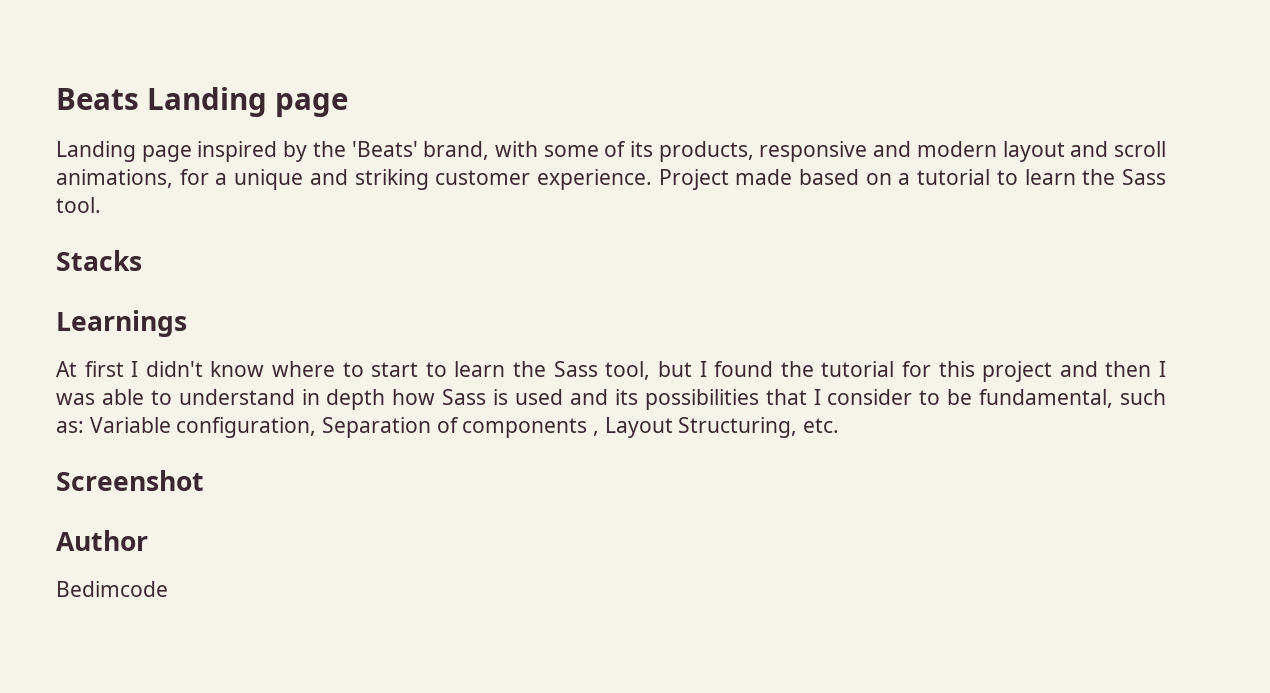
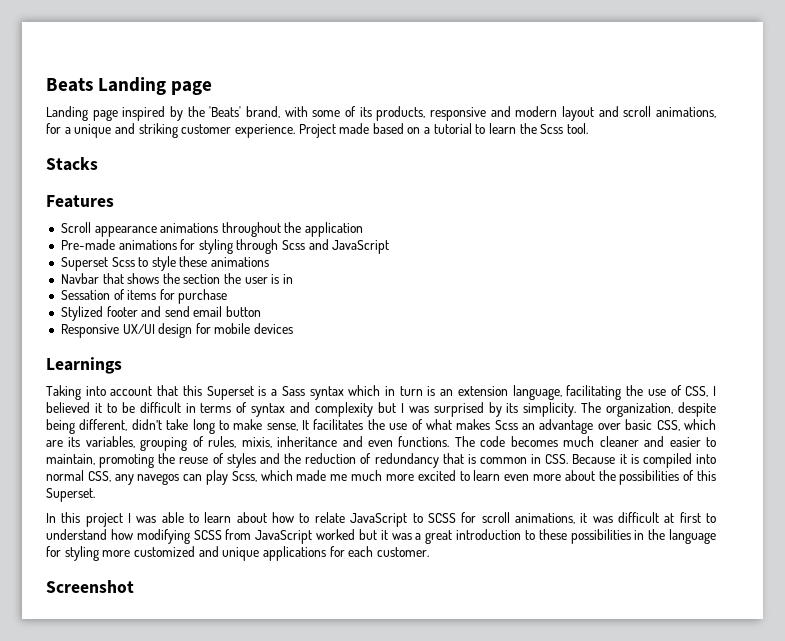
[1122,169,1167,185] Sass -> [540,124,564,134] Scss
[56,310,187,337] [56,361,1166,382] [56,389,1167,410] [56,417,840,438] Learnings // At first I didn't know where to start to learn the Sass tool, but I found the tutorial for this project and then I was able to understand in depth how Sass is used and its possibilities that I consider to be fundamental, such as: Variable configuration, Separation of components , Layout Structuring, etc. -> [46,195,114,208] [60,222,364,237] [60,239,390,254] [60,256,270,271] [60,273,294,284] [60,289,228,304] [60,306,262,321] [60,323,294,338] [46,357,122,374] [46,385,716,400] [46,402,716,417] [46,419,716,434] [46,436,717,451] [46,453,716,468] [46,470,716,485] [46,488,95,502] [46,512,716,527] [46,529,716,544] [46,546,429,561] Features // Scroll appearance animations throughout the application // Pre-made animations for styling through Scss and JavaScript // Superset Scss to style these animations // Navbar that shows the section the user is in // Sessation of items for purchase // Stylized footer and send email button // Responsive UX/UI design for mobile devices // Learnings // Taking into account that this Superset is a Sass syntax which in turn is an extension language, facilitating the use of CSS, I believed it to be difficult in terms of syntax and complexity but I was surprised by its simplicity. The organization, despite being different, didn’t take long to make sense, It facilitates the use of what makes Scss an advantage over basic CSS, which are its variables, grouping of rules, mixis, inheritance and even functions. The code becomes much cleaner and easier to maintain, promoting the reuse of styles and the reduction of redundancy that is common in CSS. Because it is compiled into normal CSS, any navegos can play Scss, which made me much more excited to learn even more about the possibilities of this Superset. // In this project I was able to learn about how to relate JavaScript to SCSS for scroll animations, it was difficult at first to understand how modifying SCSS from JavaScript worked but it was a great introduction to these possibilities in the language for styling more customized and unique applications for each customer.
[56,530,148,551] [56,581,168,597] // Author // Bedimcode -> (134, 586) none

